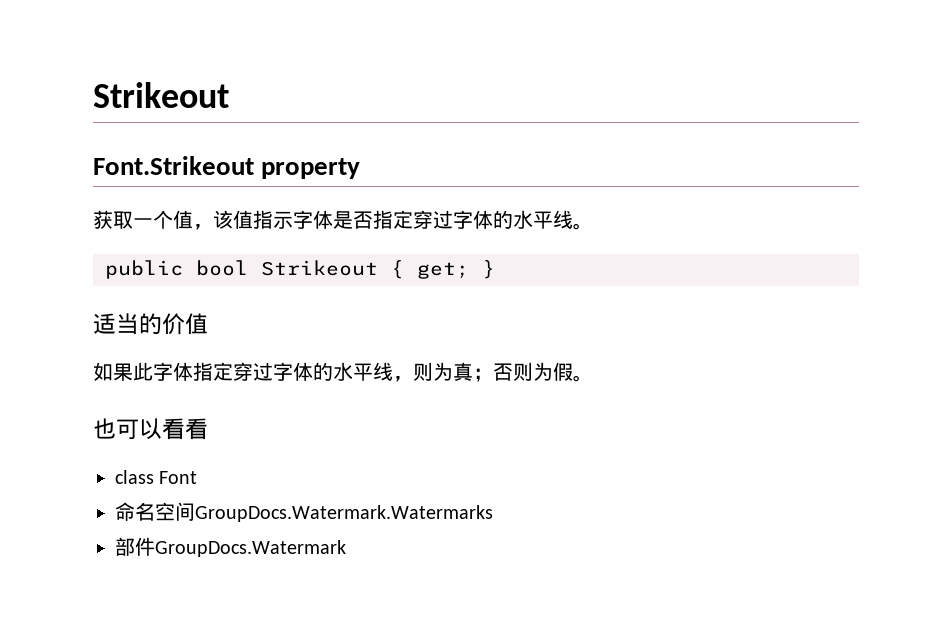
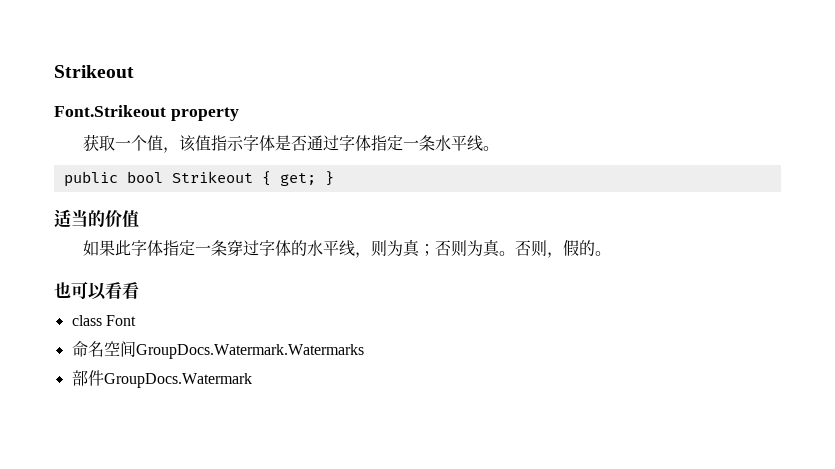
[373,210,513,229] 指定穿过字体的 -> [306,135,435,151] 通过字体指定一条
(233, 371) none -> [194,240,227,256] 一条
[553,362,573,381] 假 -> [482,239,595,258] 真。否则，假的

